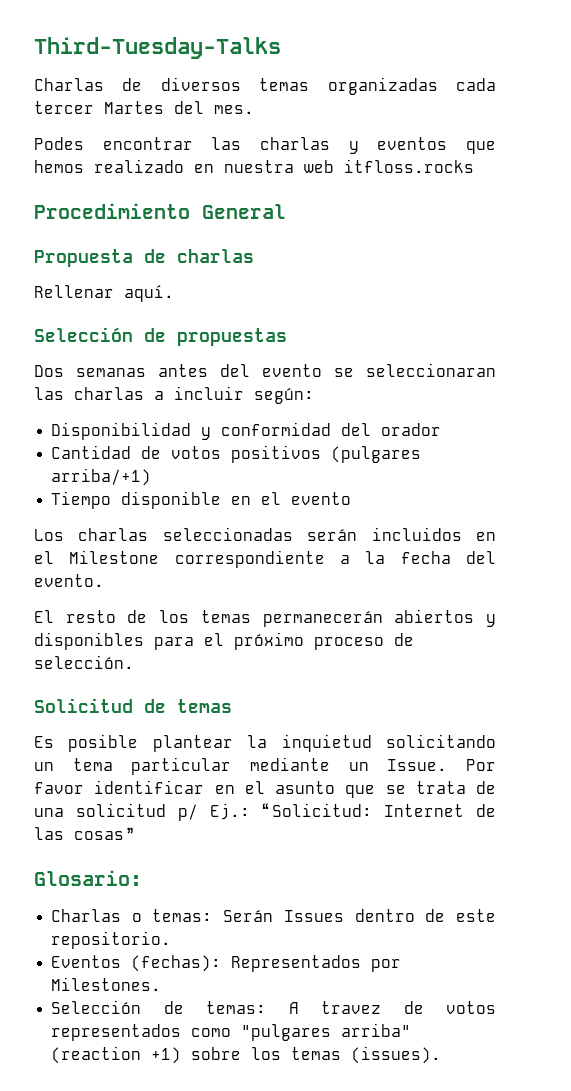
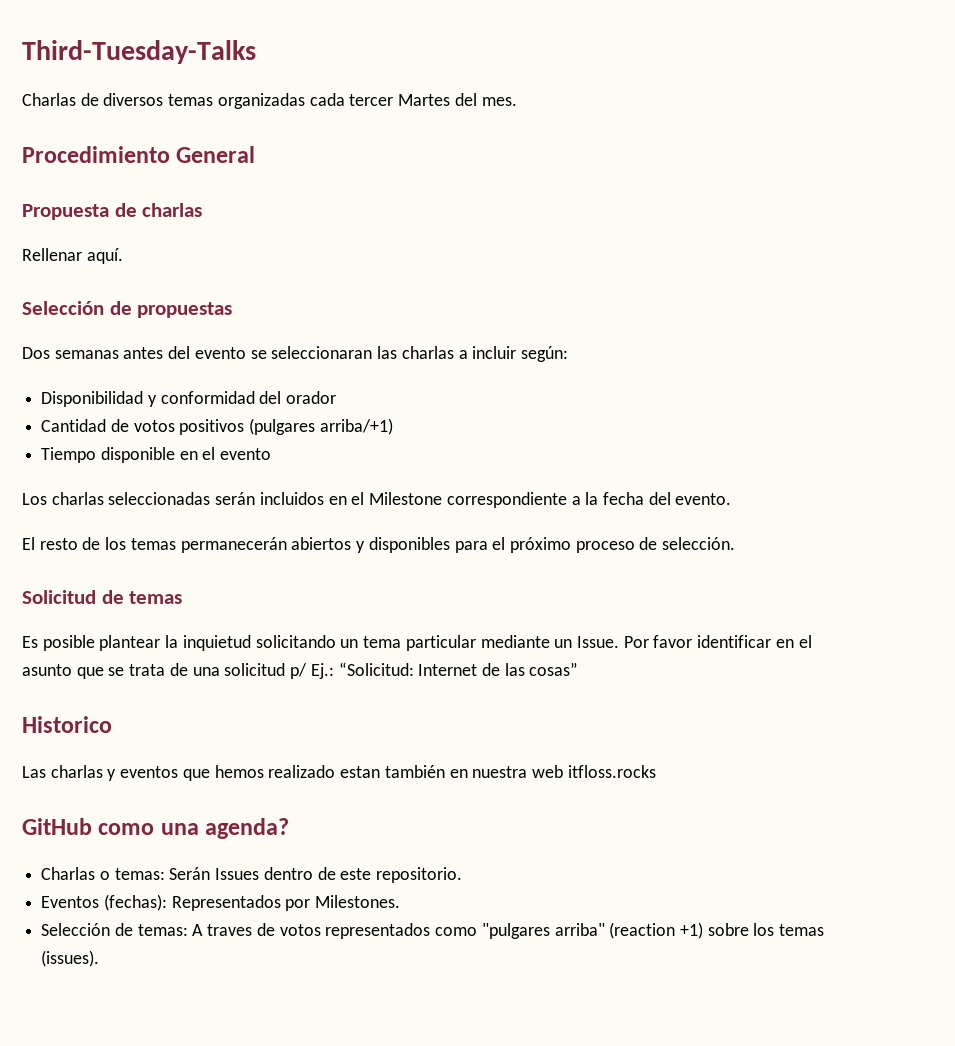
[34,137,497,154] [34,159,474,173] // Podes encontrar las charlas y eventos que hemos realizado en nuestra web itfloss.rocks -> (517, 101) none
[34,870,142,886] Glosario: -> [22,716,112,733] [22,765,656,781] [22,818,290,839] Historico // Las charlas y eventos que hemos realizado estan también en nuestra web itfloss.rocks // GitHub como una agenda?
[321,1001,382,1014] travez -> [207,924,253,936] traves

